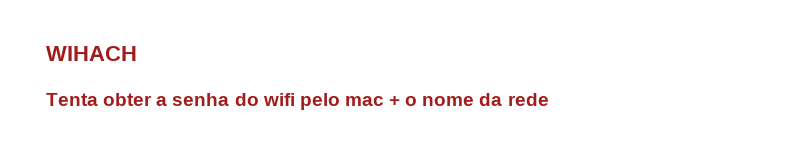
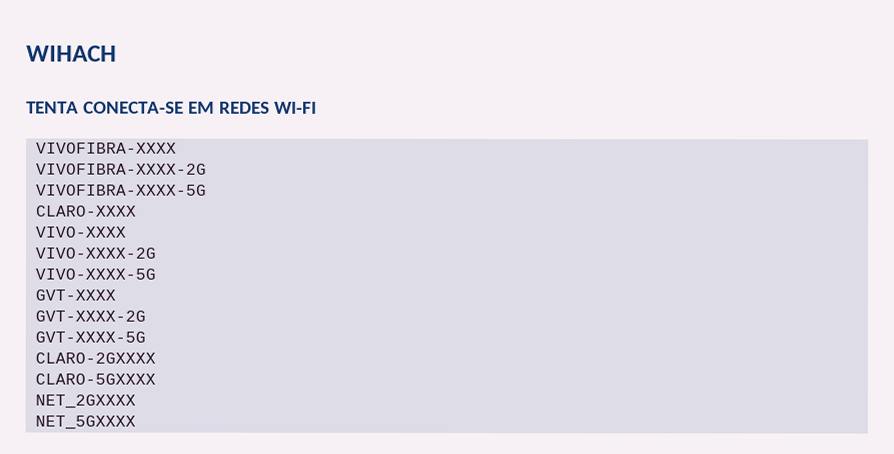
[46,93,549,110] Tenta obter a senha do wifi pelo mac + o nome da rede -> [26,101,317,114] [35,142,177,154] [35,163,207,175] [35,184,207,196] [35,205,137,217] [34,226,127,238] [34,247,156,259] [34,268,156,280] [34,289,116,301] [34,310,146,322] [34,331,146,343] [34,352,156,364] [34,373,156,385] [34,394,136,409] [34,415,136,430] TENTA CONECTA-SE EM REDES WI-FI // VIVOFIBRA-XXXX // VIVOFIBRA-XXXX-2G // VIVOFIBRA-XXXX-5G // CLARO-XXXX // VIVO-XXXX // VIVO-XXXX-2G // VIVO-XXXX-5G // GVT-XXXX // GVT-XXXX-2G // GVT-XXXX-5G // CLARO-2GXXXX // CLARO-5GXXXX // NET_2GXXXX // NET_5GXXXX

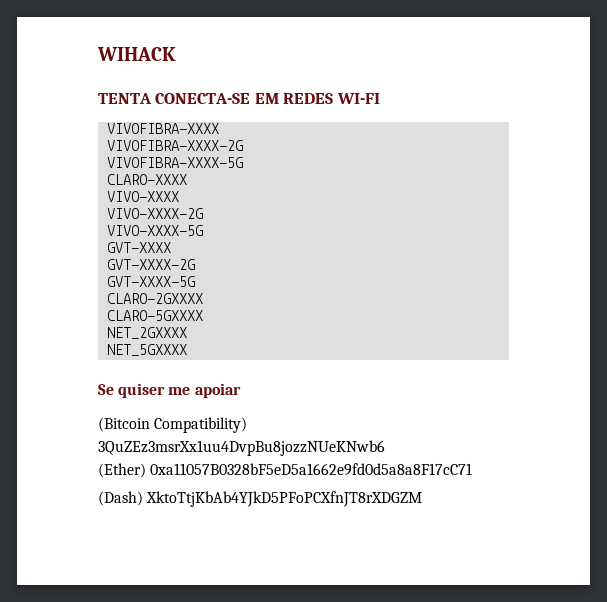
[26,45,117,62] WIHACH -> [97,47,176,61] WIHACK
(136, 422) none -> [98,383,241,398] [98,417,248,433] [98,440,385,456] [98,463,473,478] [98,491,423,507] // Se quiser me apoiar // (Bitcoin Compatibility) 3QuZEz3msrXx1uu4DvpBu8jozzNUeKNwb6 // (Ether) 0xa11057B0328bF5eD5a1662e9fd0d5a8a8F17cC71 // (Dash) XktoTtjKbAb4YJkD5PFoPCXfnJT8rXDGZM

